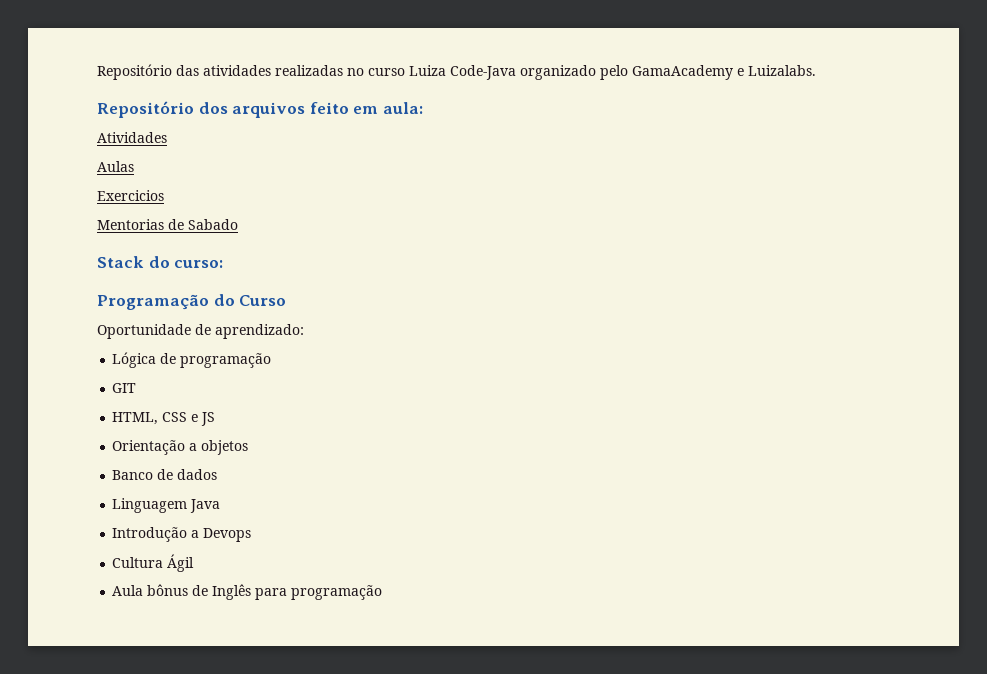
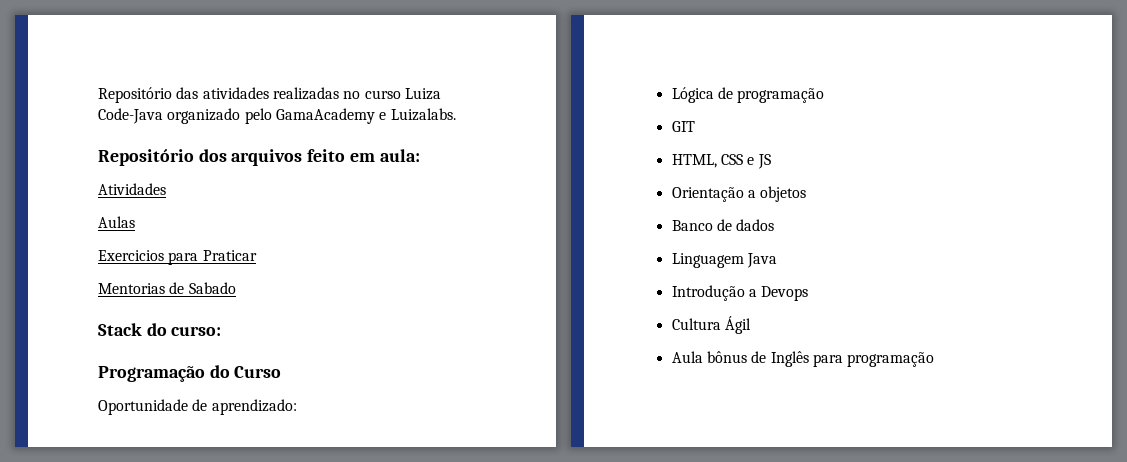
(164, 195) none -> [168,250,257,265] para Praticar

